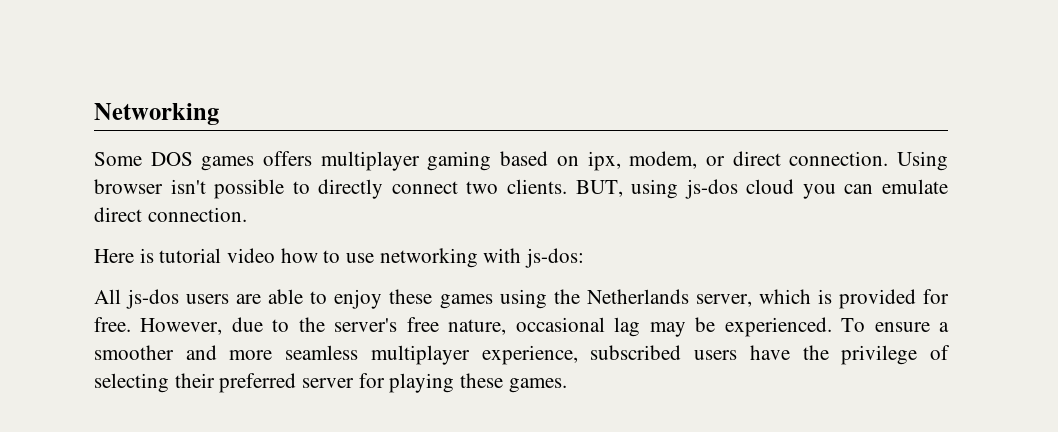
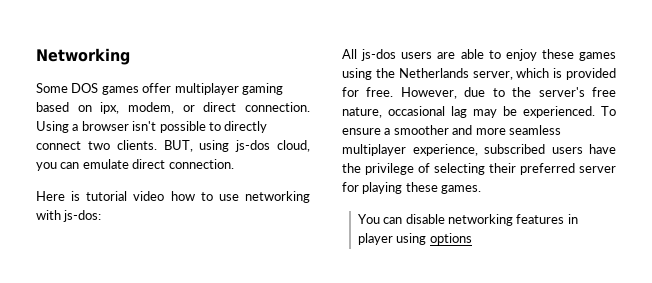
[263,151,313,166] offers -> [142,83,172,93] offer
(949, 161) none -> [72,124,79,131] a
[746,179,795,194] cloud -> [277,140,310,152] cloud,
(567, 385) none -> [357,214,578,226] [357,233,472,245] // You can disable networking features in player using options

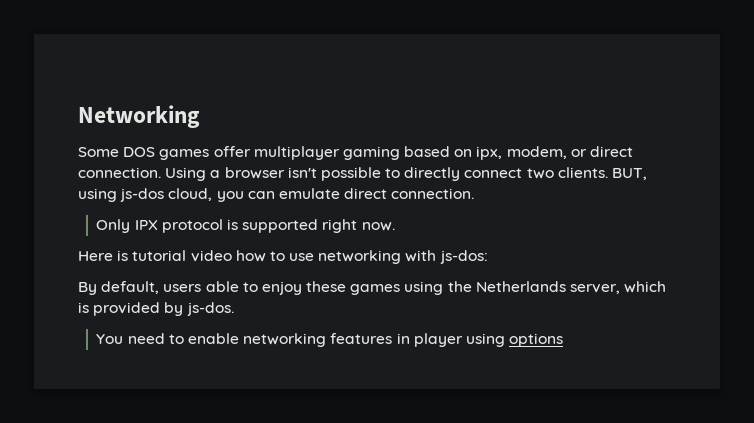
(234, 164) none -> [96,219,395,233] // Only IPX protocol is supported right now.
[342,49,456,61] All js-dos users are -> [78,281,202,295] By default, users
[342,87,616,99] [342,106,616,118] [342,125,561,135] [342,144,616,156] [342,163,616,175] [342,182,482,194] [357,214,445,224] for free. However, due to the server's free nature, occasional lag may be experienced. To ensure a smoother and more seamless multiplayer experience, subscribed users have the privilege of selecting their preferred server for playing these games. // You can disable -> [164,302,234,316] [96,333,239,344] by js-dos. // You need to enable

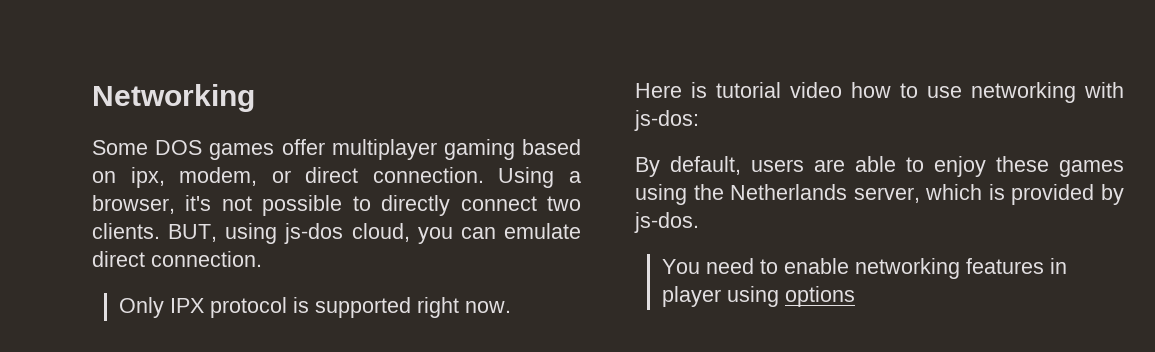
[224,167,317,179] browser isn't -> [92,195,252,214] browser, it's not
(202, 288) none -> [814,159,845,172] are

